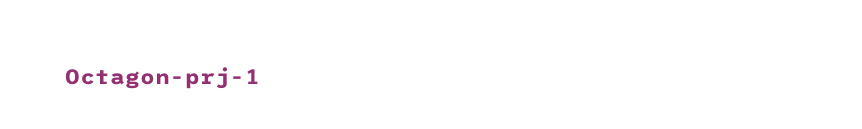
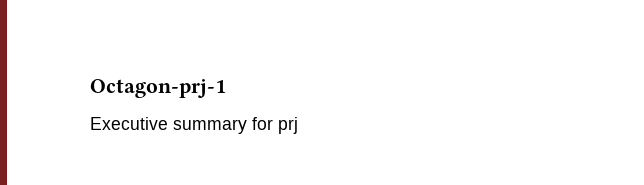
(260, 78) none -> [90,117,298,134] // Executive summary for prj

